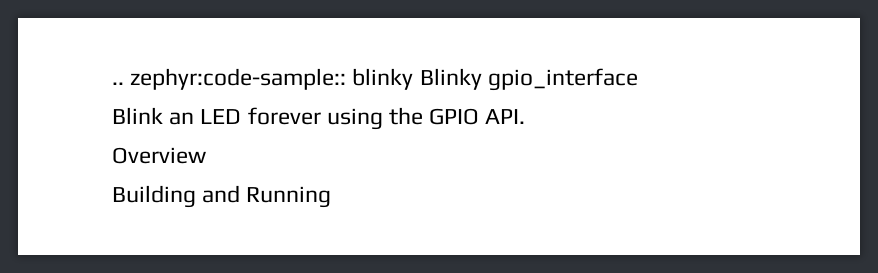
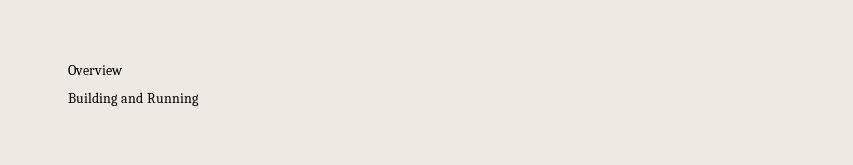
[112,68,638,91] [112,107,526,130] .. zephyr:code-sample:: blinky Blinky gpio_interface // Blink an LED forever using the GPIO API. // -> (68, 70) none

